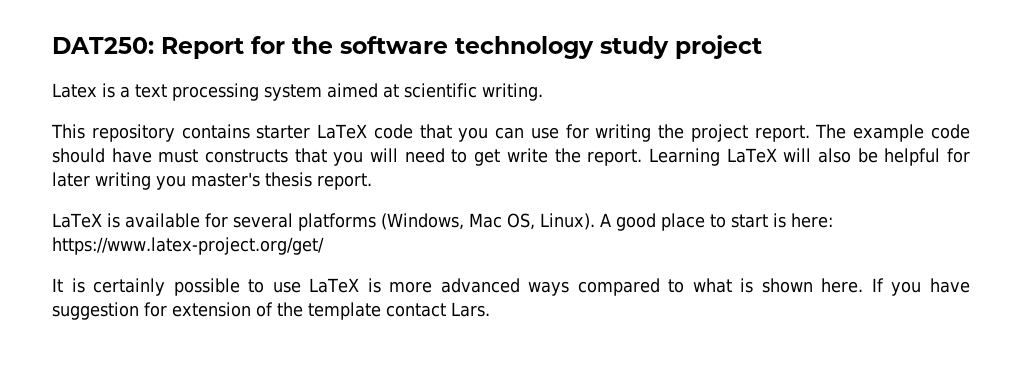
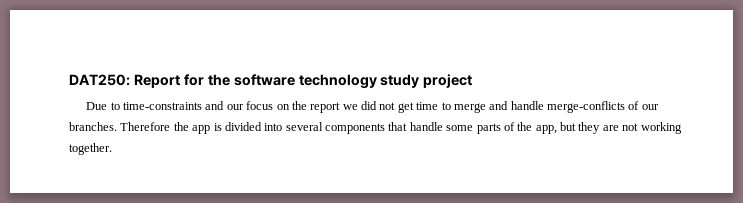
[52,83,543,101] [51,124,971,142] [52,148,971,166] [52,172,372,190] [52,213,833,231] [52,237,324,255] [52,278,971,296] [52,302,490,320] Latex is a text processing system aimed at scientific writing. // This repository contains starter LaTeX code that you can use for writing the project report. The example code should have must constructs that you will need to get write the report. Learning LaTeX will also be helpful for later writing you master's thesis report. // LaTeX is available for several platforms (Windows, Mac OS, Linux). A good place to start is here: https://www.latex-project.org/get/ // It is certainly possible to use LaTeX is more advanced ways compared to what is shown here. If you have suggestion for extension of the template contact Lars. -> [86,101,659,113] [69,122,682,134] [69,143,112,155] Due to time-constraints and our focus on the report we did not get time to merge and handle merge-conflicts of our branches. Therefore the app is divided into several components that handle some parts of the app, but they are not working together.

